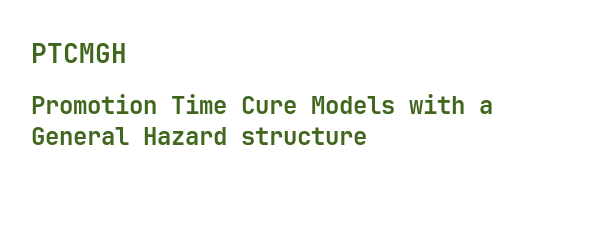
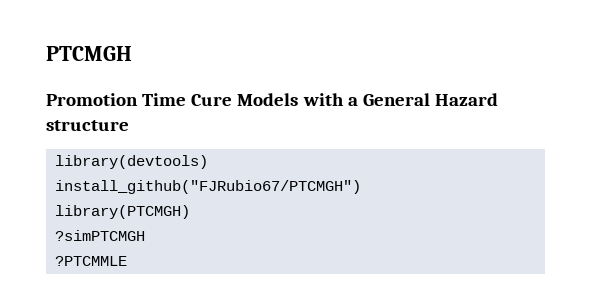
(367, 136) none -> [55,155,208,169] [55,180,361,194] [55,205,190,219] [55,230,145,241] [55,256,127,266] // library(devtools) // install_github("FJRubio67/PTCMGH") // library(PTCMGH) // ?simPTCMGH // ?PTCMMLE

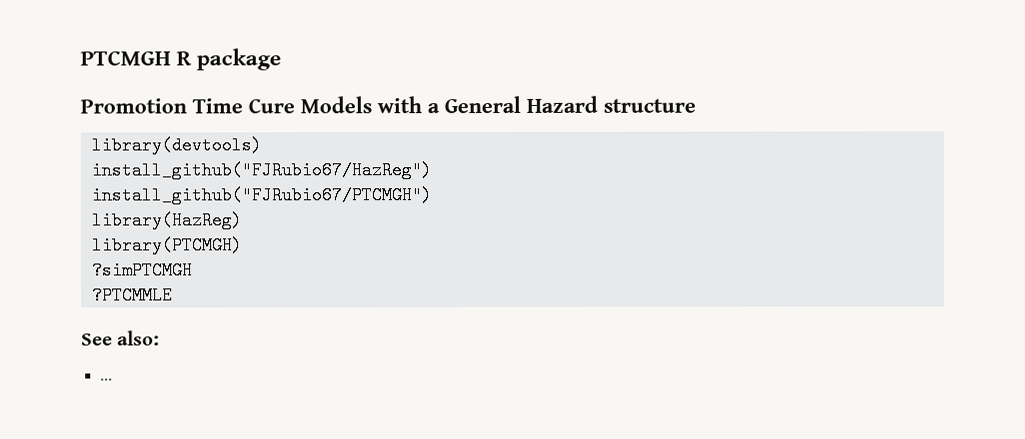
(132, 53) none -> [176,48,282,71] R package
(208, 162) none -> [90,161,432,180] // install_github("FJRubio67/HazReg")
(361, 187) none -> [90,211,243,230] // library(HazReg)
(127, 261) none -> [81,330,161,346] [100,378,114,381] // See also: // ...

